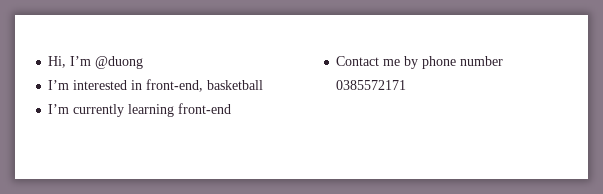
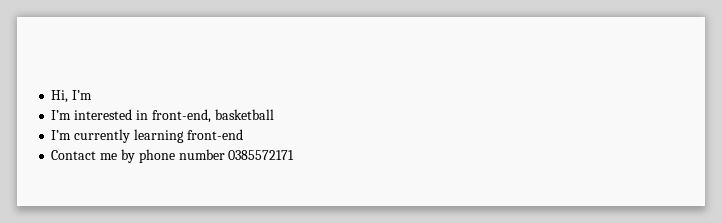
[95,56,144,69] @duong -> (93, 95) none

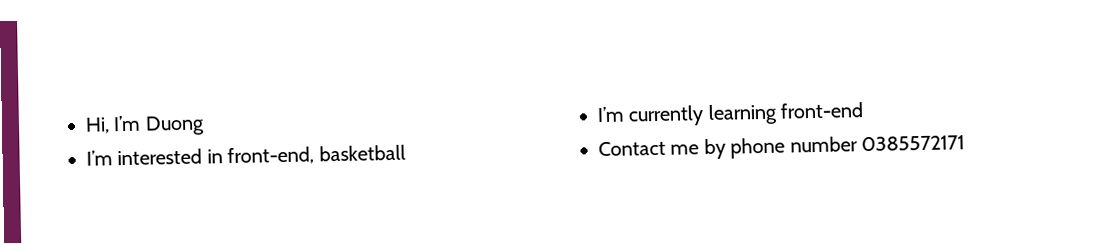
(93, 95) none -> [144,115,205,136] Duong

